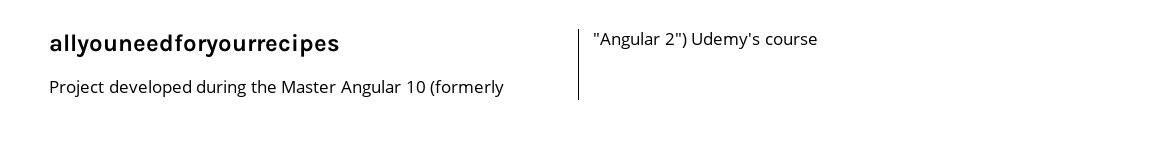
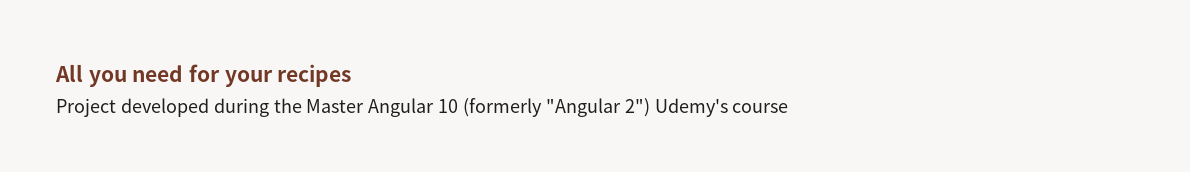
[49,33,340,58] allyouneedforyourrecipes -> [55,64,352,87] All you need for your recipes

